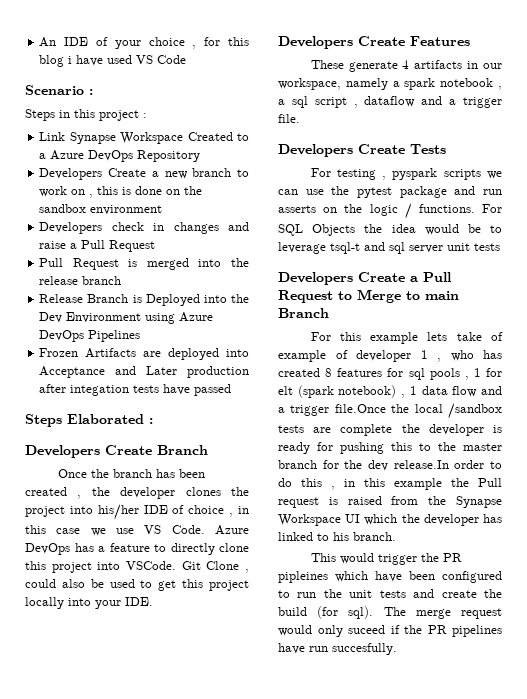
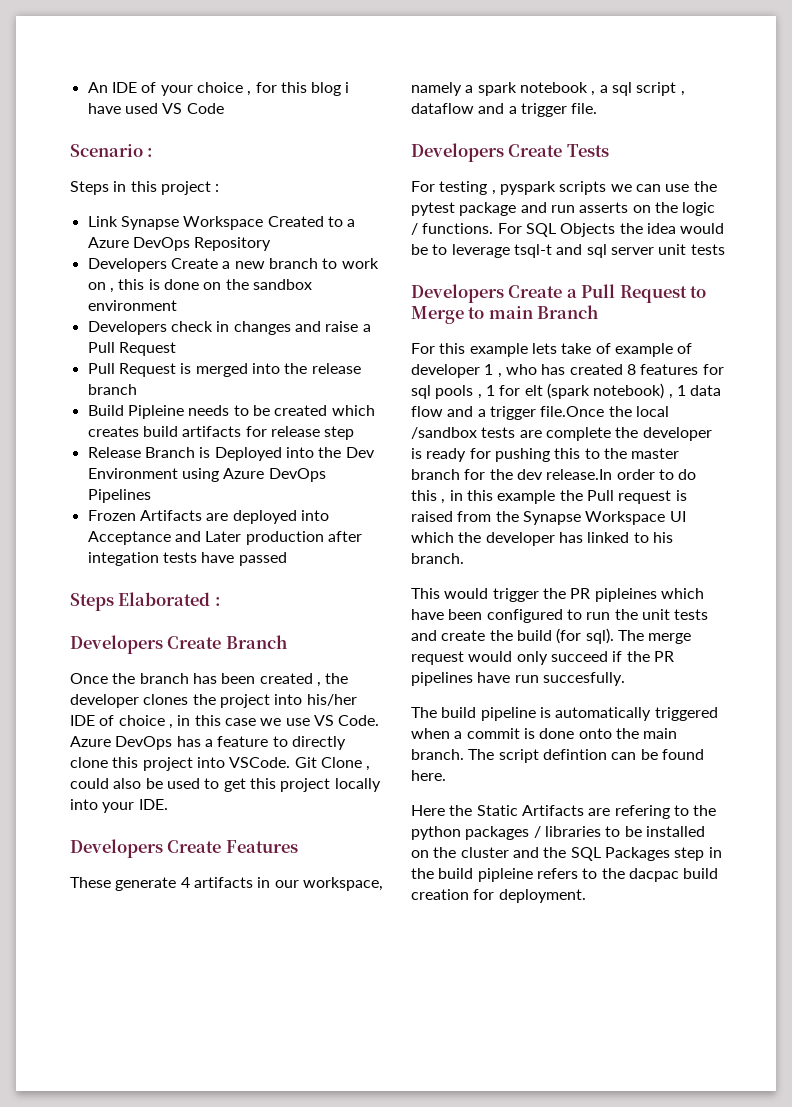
(122, 280) none -> [87,405,375,419] [87,426,355,440] // Build Pipleine needs to be created which creates build artifacts for release step
[348,625,385,634] suceed -> [550,651,608,662] succeed
(397, 649) none -> [411,707,718,721] [411,728,678,739] [411,749,704,763] [411,770,446,781] [411,805,717,819] [411,826,705,840] [411,847,722,861] [411,868,719,882] [411,889,586,903] // The build pipeline is automatically triggered when a commit is done onto the main branch. The script defintion can be found here. // Here the Static Artifacts are refering to the python packages / libraries to be installed on the cluster and the SQL Packages step in the build pipleine refers to the dacpac build creation for deployment.

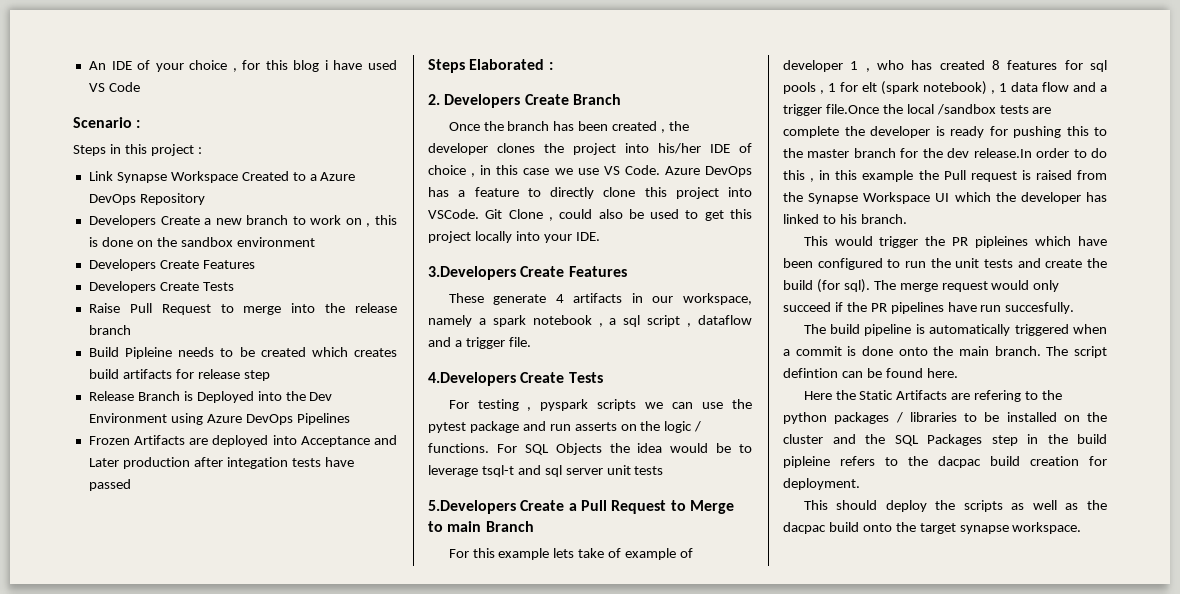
[170,321,371,335] [87,342,176,356] [87,363,248,377] check in changes and raise a Pull Request // Pull Request is merged -> [159,260,255,269] [88,281,234,293] [88,303,282,315] Create Features // Developers Create Tests // Raise Pull Request to merge
(221, 601) none -> [428,94,440,105] 2.
[70,839,163,858] Developers -> [428,266,516,280] 3.Developers
[411,143,504,162] Developers -> [428,372,516,386] 4.Developers
[411,284,504,303] Developers -> [428,500,516,514] 5.Developers
(586, 896) none -> [803,500,1107,512] [783,522,1082,534] // This should deploy the scripts as well as the dacpac build onto the target synapse workspace.

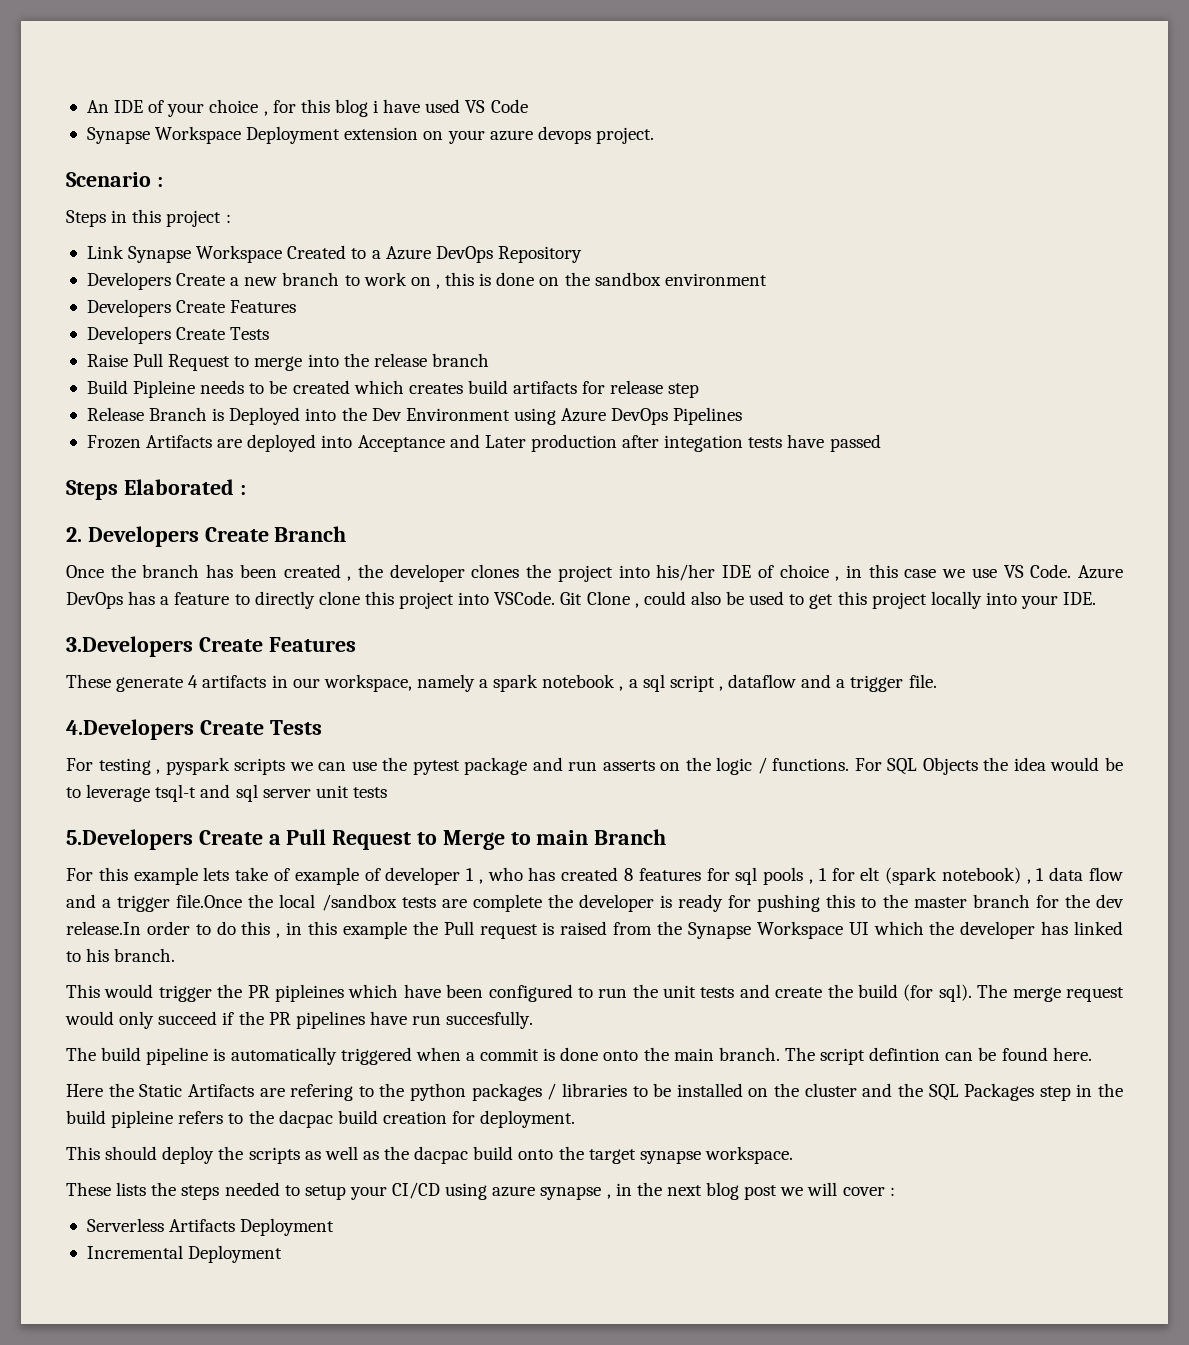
(140, 87) none -> [86,126,654,144] // Synapse Workspace Deployment extension on your azure devops project.
(1082, 528) none -> [66,1182,895,1200] [86,1218,335,1236] [86,1245,283,1263] // These lists the steps needed to setup your CI/CD using azure synapse , in the next blog post we will cover : // Serverless Artifacts Deployment // Incremental Deployment

